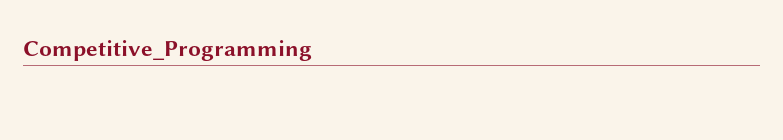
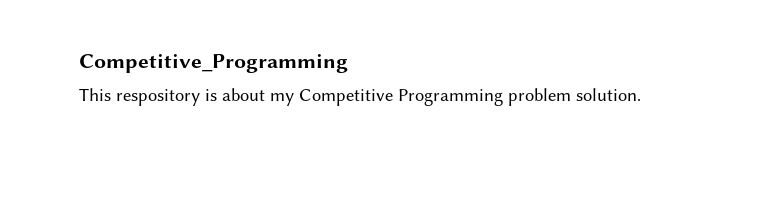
(312, 50) none -> [79,88,641,106] // This respository is about my Competitive Programming problem solution.

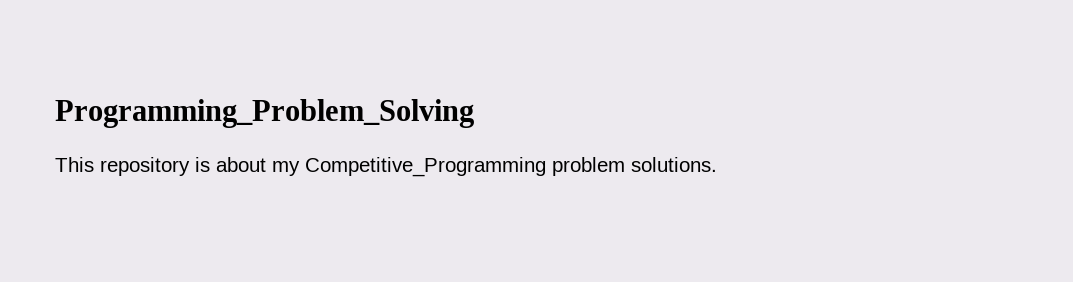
[79,54,348,73] Competitive_Programming -> [55,99,474,128] Programming_Problem_Solving
[116,89,200,106] respository -> [100,157,190,176] repository
[299,88,641,106] Competitive Programming problem solution. -> [305,157,717,177] Competitive_Programming problem solutions.

